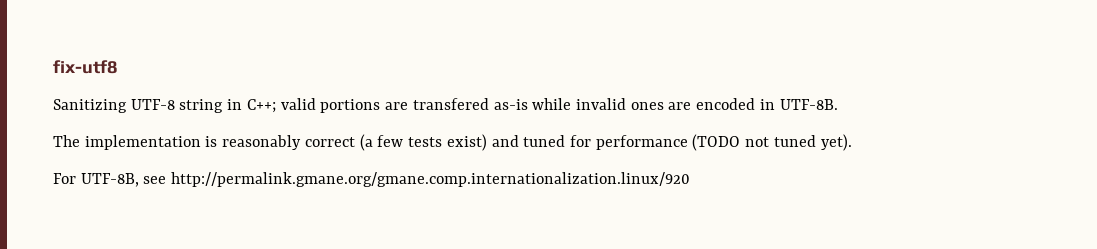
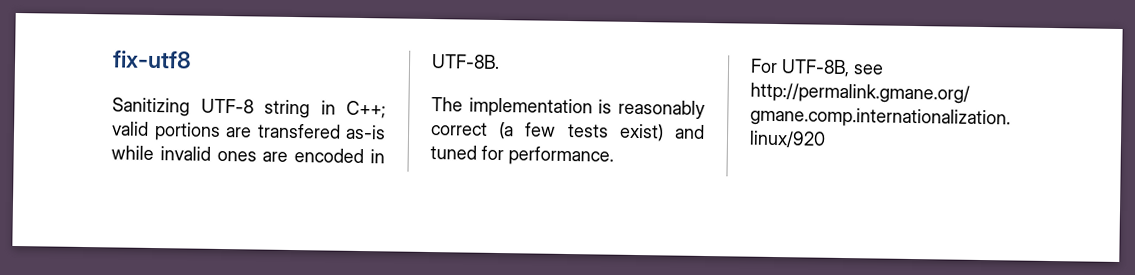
[595,134,852,151] performance (TODO not tuned yet). -> [508,146,614,166] performance.

